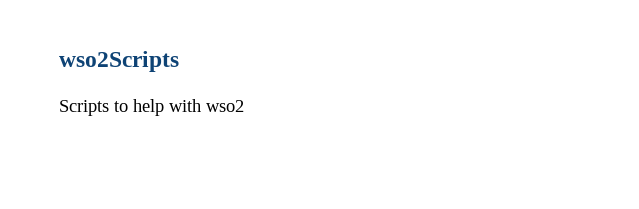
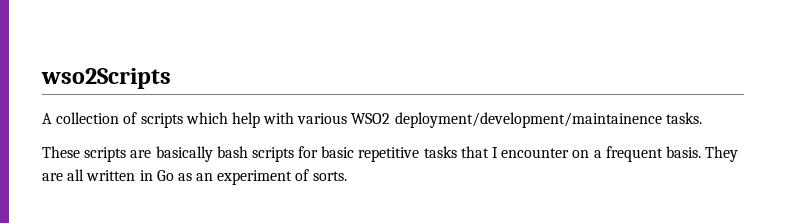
[59,99,244,116] Scripts to help with wso2 -> [42,112,702,128] [42,146,739,162] [42,169,347,185] A collection of scripts which help with various WSO2 deployment/development/maintainence tasks. // These scripts are basically bash scripts for basic repetitive tasks that I encounter on a frequent basis. They are all written in Go as an experiment of sorts.

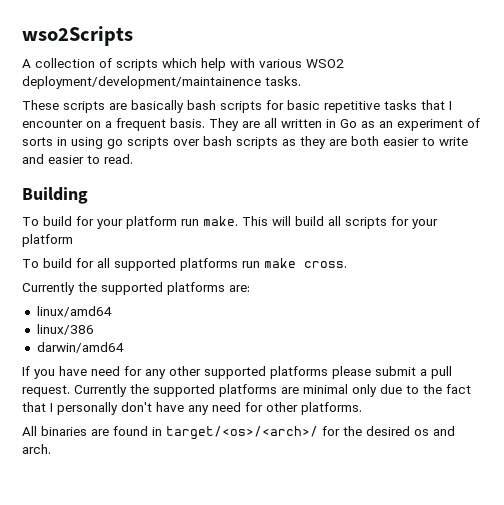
[312,171,347,181] sorts. -> [22,136,468,149] [22,154,133,164] [22,187,88,204] [22,216,438,229] [22,234,73,247] [22,258,347,271] [22,282,250,295] [36,306,112,317] [36,324,94,335] [36,342,124,353] [22,366,452,379] [22,384,471,397] [22,402,362,415] [22,426,455,440] [22,444,51,454] sorts in using go scripts over bash scripts as they are both easier to write and easier to read. // Building // To build for your platform run make. This will build all scripts for your platform // To build for all supported platforms run make cross. // Currently the supported platforms are: // linux/amd64 // linux/386 // darwin/amd64 // If you have need for any other supported platforms please submit a pull request. Currently the supported platforms are minimal only due to the fact that I personally don't have any need for other platforms. // All binaries are found in target/<os>/<arch>/ for the desired os and arch.

